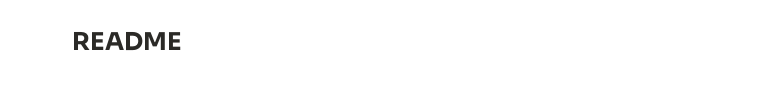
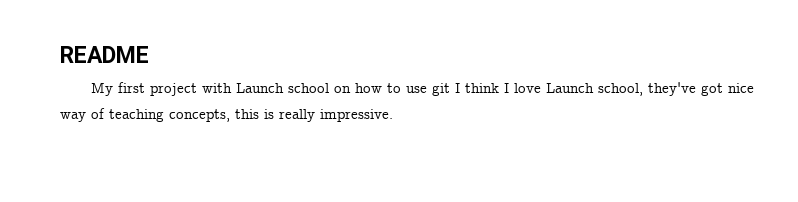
(182, 41) none -> [90,82,754,96] [60,108,393,122] // My first project with Launch school on how to use git I think I love Launch school, they've got nice way of teaching concepts, this is really impressive.

